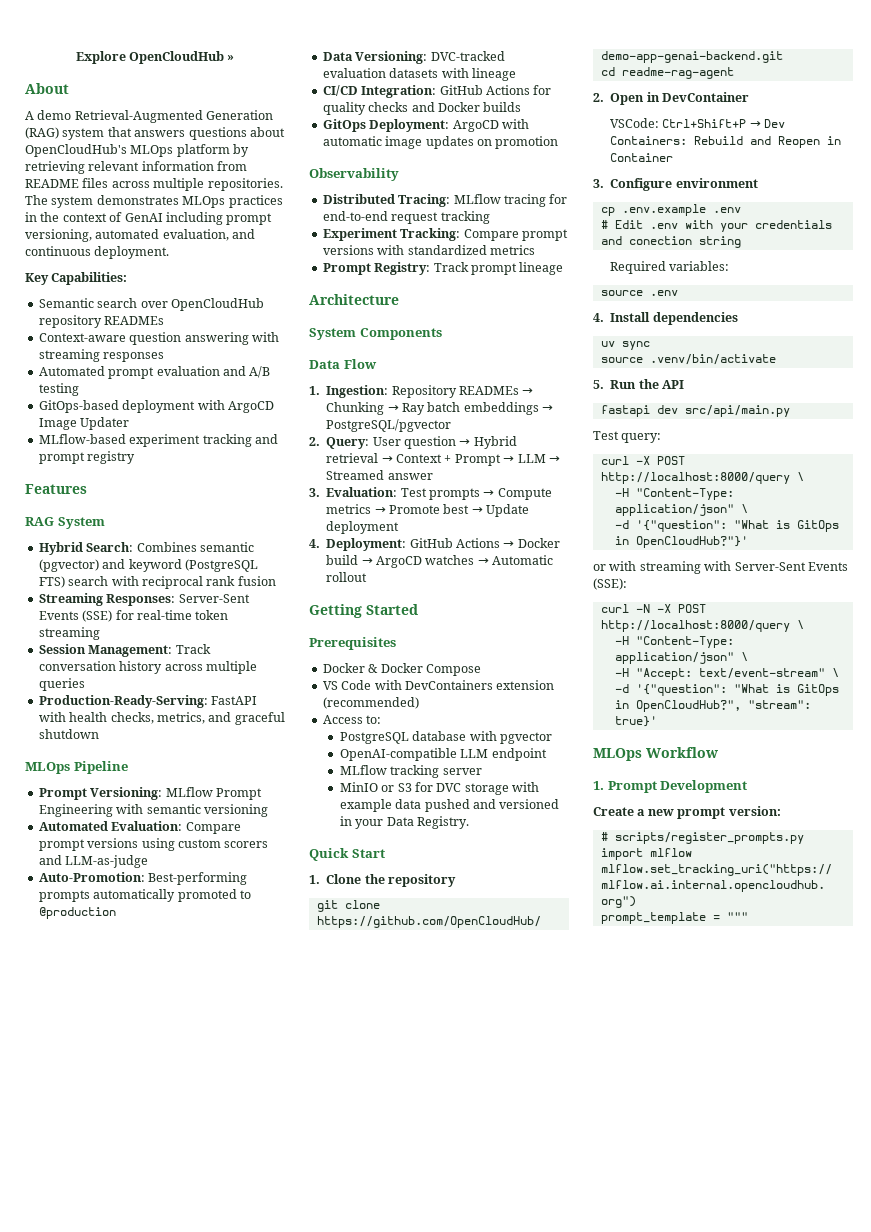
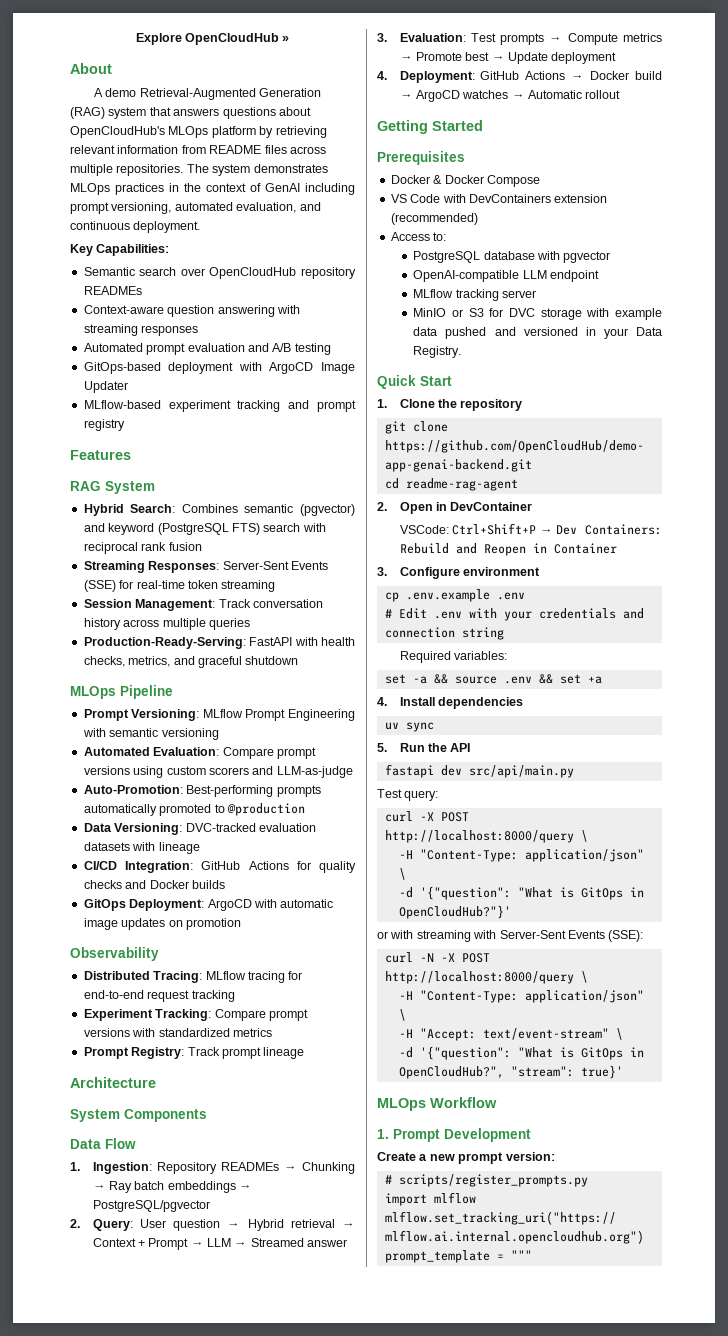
[628,236,692,245] conection -> [384,627,455,638] connection
(730, 266) none -> [384,674,448,684] set -a &&
(678, 293) none -> [538,674,602,684] && set +a
[600,354,776,365] // source .venv/bin/activate -> (434, 727) none

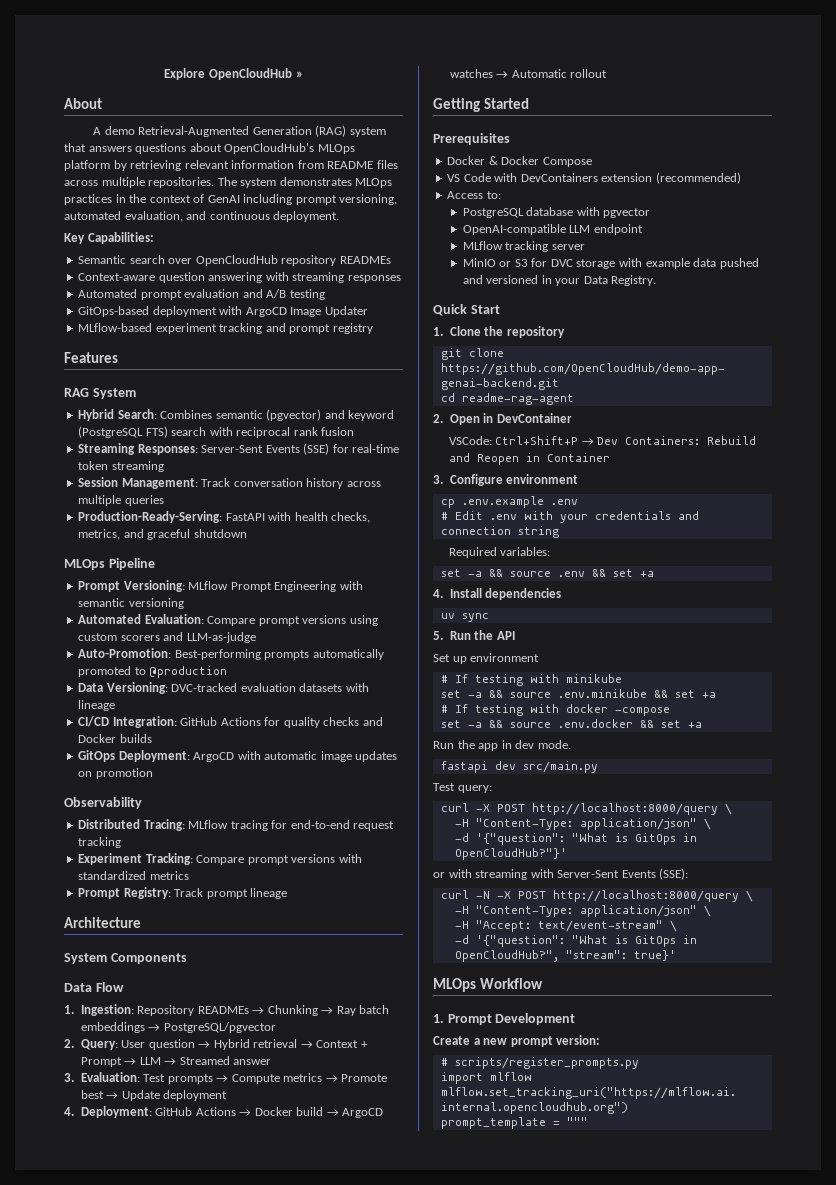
(471, 747) none -> [433,653,540,664] [440,674,622,686] [440,689,716,698] [440,704,670,716] [440,719,702,728] [433,740,571,751] // Set up environment // # If testing with minikube // set -a && source .env.minikube && set +a // # If testing with docker -compose // set -a && source .env.docker && set +a // Run the app in dev mode.
[468,765,574,778] src/api/main.py -> [522,761,598,773] src/main.py

